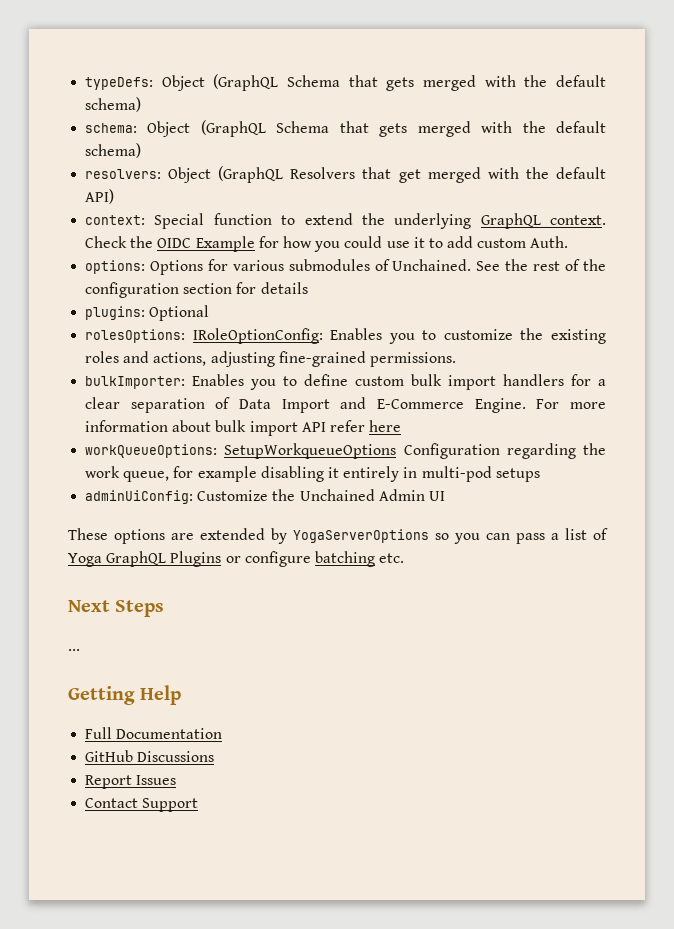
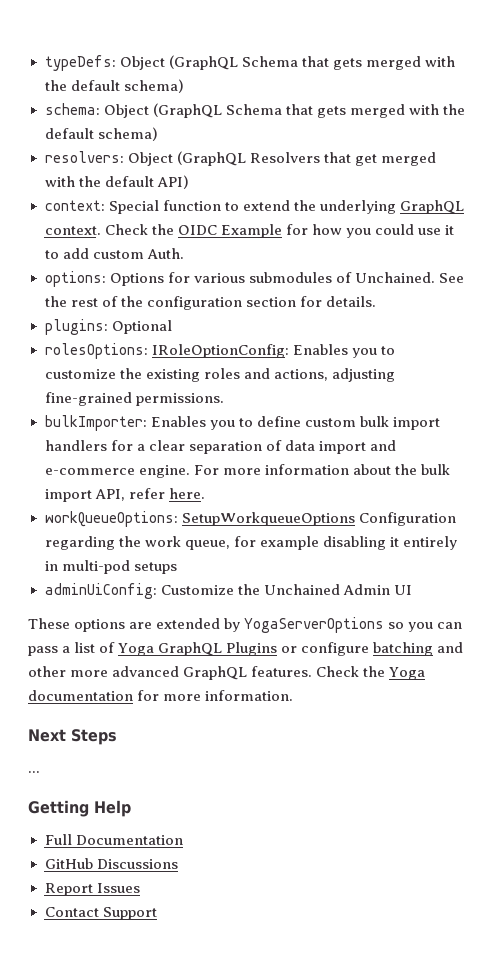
[260,282,308,294] details -> [325,296,376,307] details.
[239,397,526,413] Data Import and E-Commerce Engine. -> [284,440,396,454] [44,465,190,478] data import and e-commerce engine.
[215,420,402,436] bulk import API refer here -> [394,464,450,475] [44,488,205,502] the bulk import API, refer here.
[379,553,405,563] etc. -> [437,642,464,653] [28,666,426,680] [28,690,294,701] and other more advanced GraphQL features. Check the Yoga documentation for more information.

